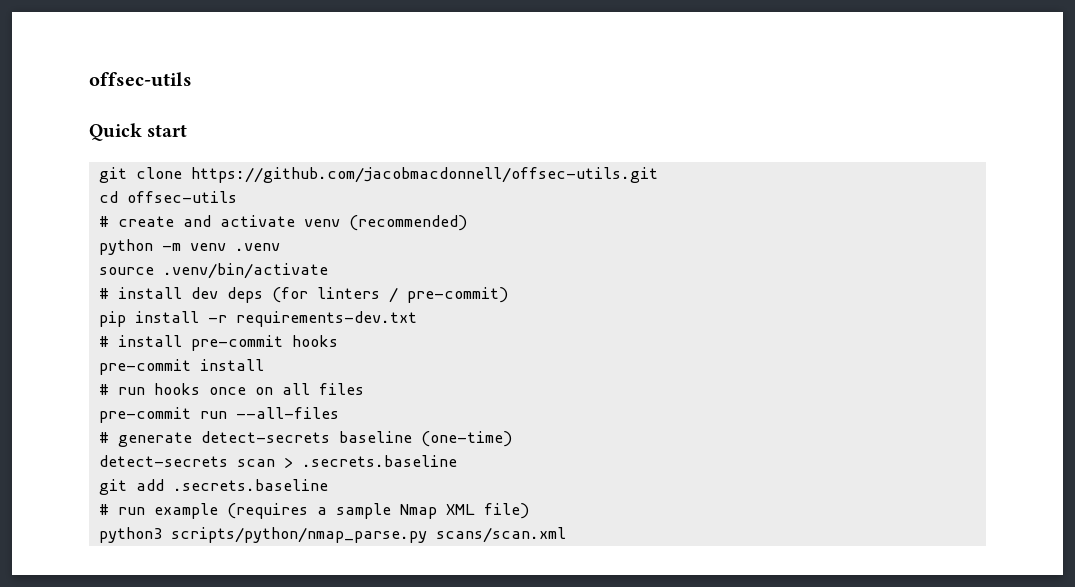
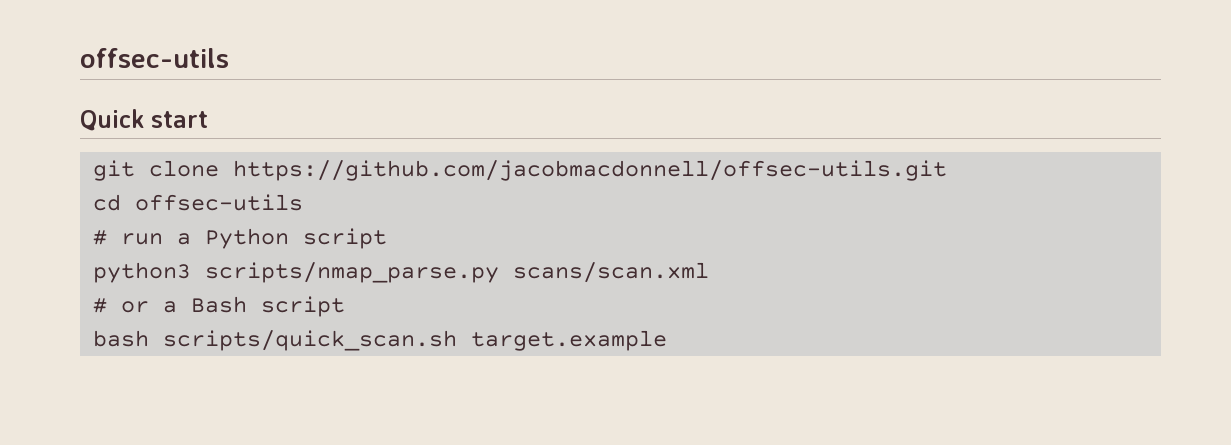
[117,215,467,231] [98,239,280,255] [98,263,328,279] [98,287,508,303] [98,311,417,327] [98,335,338,351] [98,359,264,375] [98,383,364,395] [98,407,339,423] [98,431,512,447] [98,455,457,468] [98,479,328,495] [98,503,529,519] [98,527,566,543] create and activate venv (recommended) // python -m venv .venv // source .venv/bin/activate // # install dev deps (for linters / pre-commit) // pip install -r requirements-dev.txt // # install pre-commit hooks // pre-commit install // # run hooks once on all files // pre-commit run --all-files // # generate detect-secrets baseline (one-time) // detect-secrets scan > .secrets.baseline // git add .secrets.baseline // # run example (requires a sample Nmap XML file) // python3 scripts/python/nmap_parse.py scans/scan.xml -> [120,228,387,249] [92,262,709,283] [92,296,345,317] [92,330,667,351] run a Python script // python3 scripts/nmap_parse.py scans/scan.xml // # or a Bash script // bash scripts/quick_scan.sh target.example

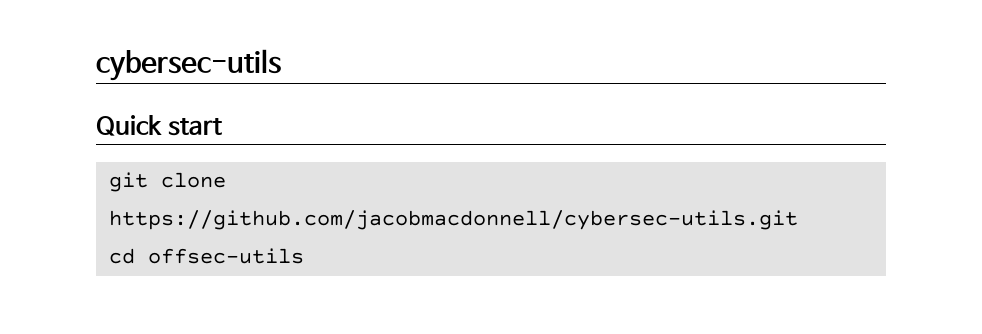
[80,48,229,68] offsec-utils -> [96,49,281,81] cybersec-utils
[232,160,947,181] https://github.com/jacobmacdonnell/offsec-utils.git -> [108,210,798,230] https://github.com/jacobmacdonnell/cybersec-utils.git
[92,228,387,249] [92,262,709,283] [92,296,345,317] [92,330,667,351] // # run a Python script // python3 scripts/nmap_parse.py scans/scan.xml // # or a Bash script // bash scripts/quick_scan.sh target.example -> (304, 256) none

